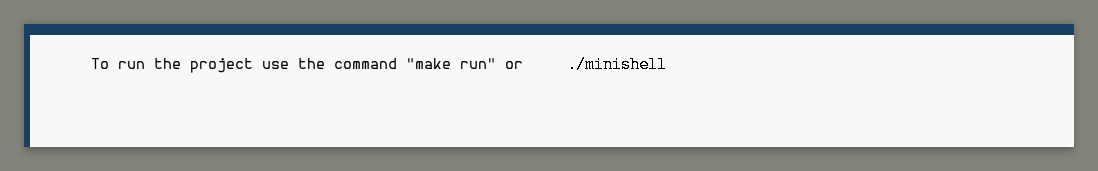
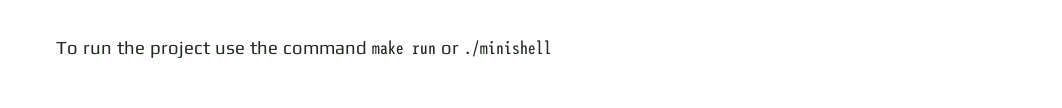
[406,58,496,69] "make run" -> [371,40,436,55] make run

